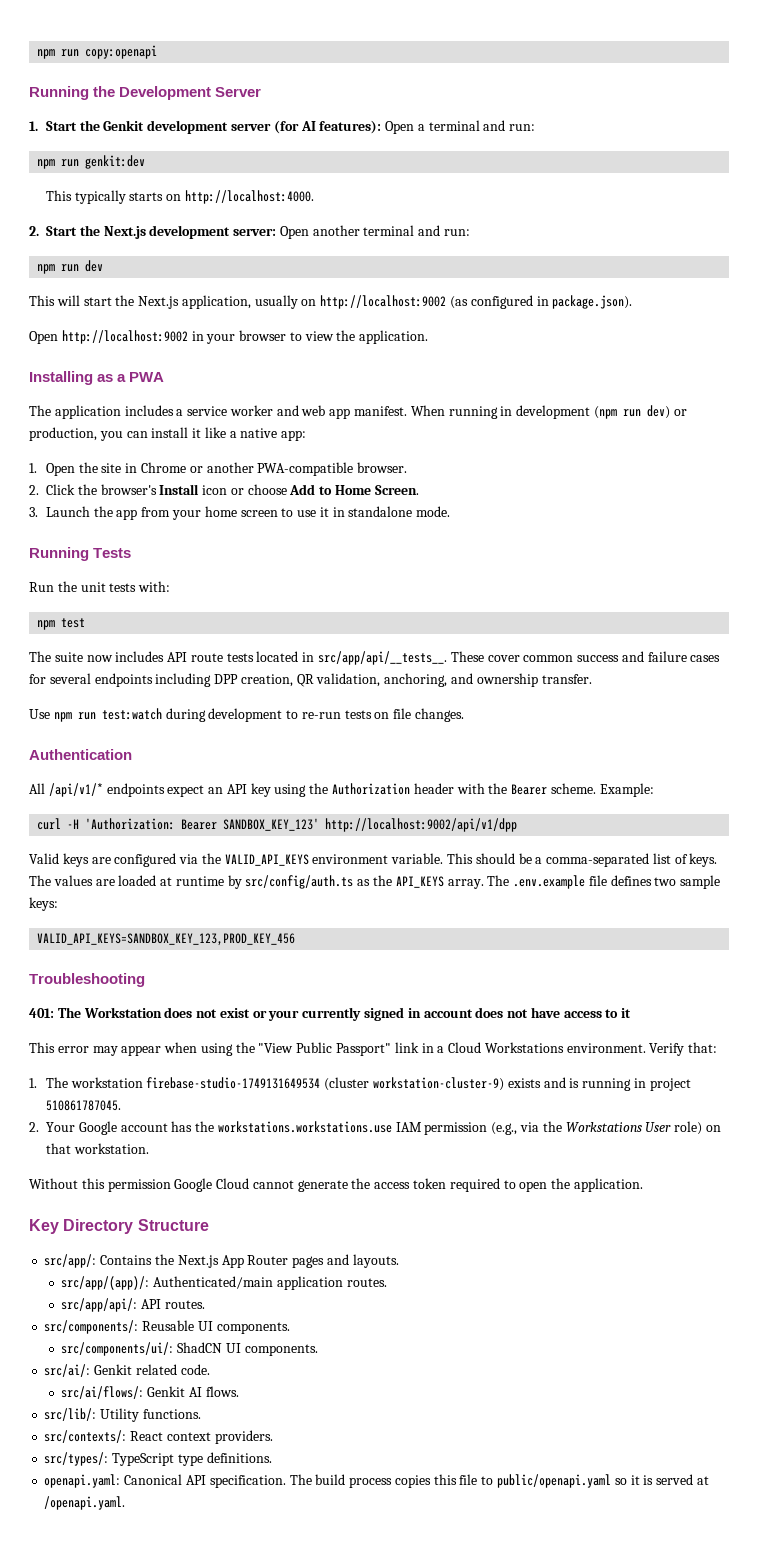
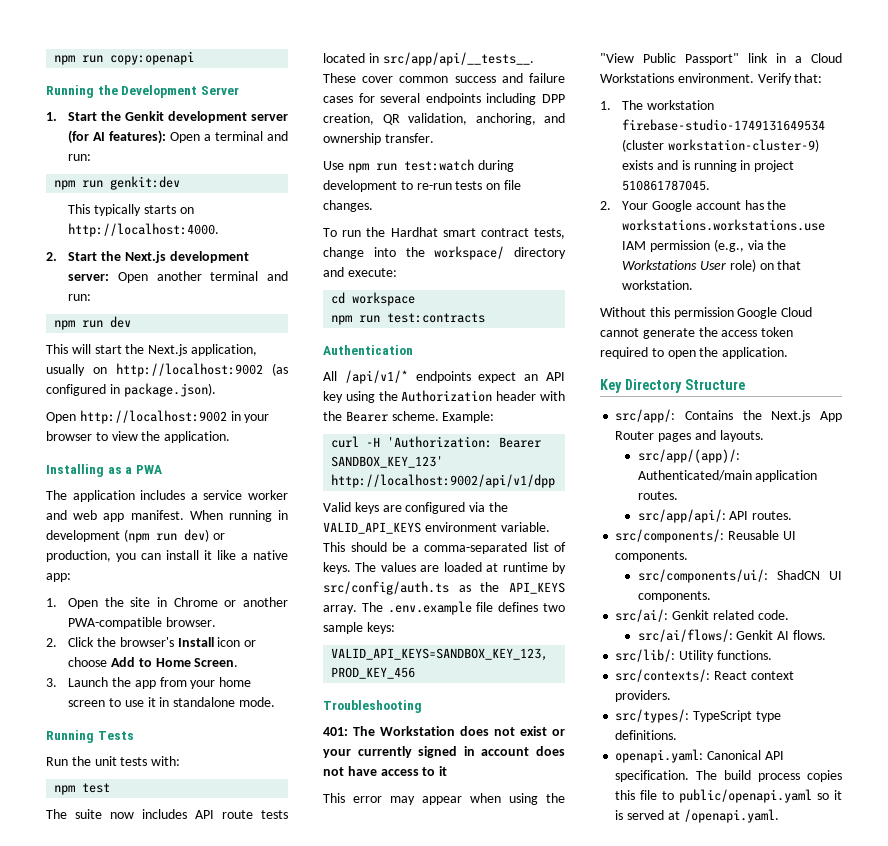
(465, 715) none -> [323,227,565,239] [323,246,566,260] [323,267,397,277] [331,292,416,306] [331,313,486,325] // To run the Hardhat smart contract tests, change into the workspace/ directory and execute: // cd workspace // npm run test:contracts

